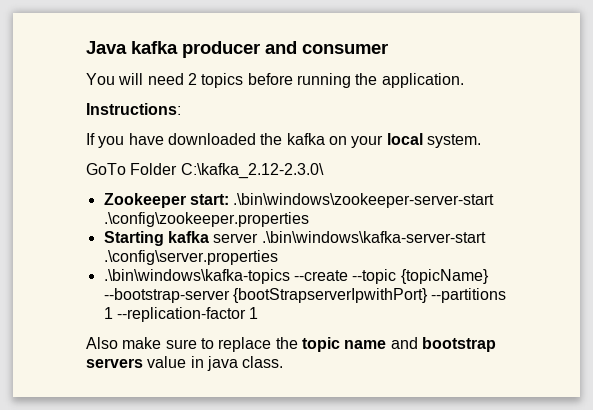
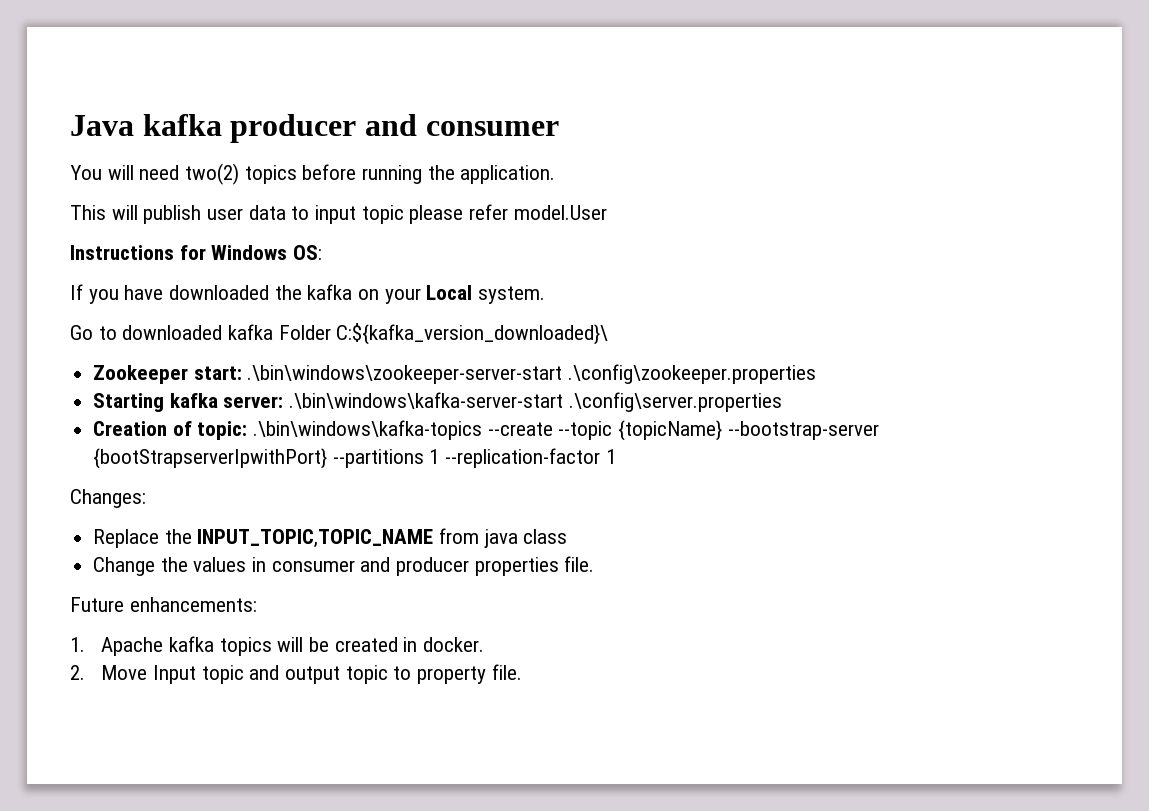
[187,73,197,85] 2 -> [185,163,240,185] two(2)
[86,103,181,115] Instructions: -> [70,204,607,224] [70,245,323,260] This will publish user data to input topic please refer model.User // Instructions for Windows OS:
[386,133,423,145] local -> [426,285,473,300] Local
[86,163,324,179] GoTo Folder C:\kafka_2.12-2.3.0\ -> [70,323,609,345] Go to downloaded kafka Folder C:${kafka_version_downloaded}\
[213,233,259,243] server -> [223,396,284,408] server:
(278, 257) none -> [93,421,248,440] Creation of topic:
[86,337,496,352] [86,356,284,371] Also make sure to replace the topic name and bootstrap servers value in java class. -> [70,489,146,508] [93,528,568,548] [93,556,595,576] [70,597,257,612] [70,636,485,656] [70,664,522,684] Changes: // Replace the INPUT_TOPIC,TOPIC_NAME from java class // Change the values in consumer and producer properties file. // Future enhancements: // 1. Apache kafka topics will be created in docker. // 2. Move Input topic and output topic to property file.

